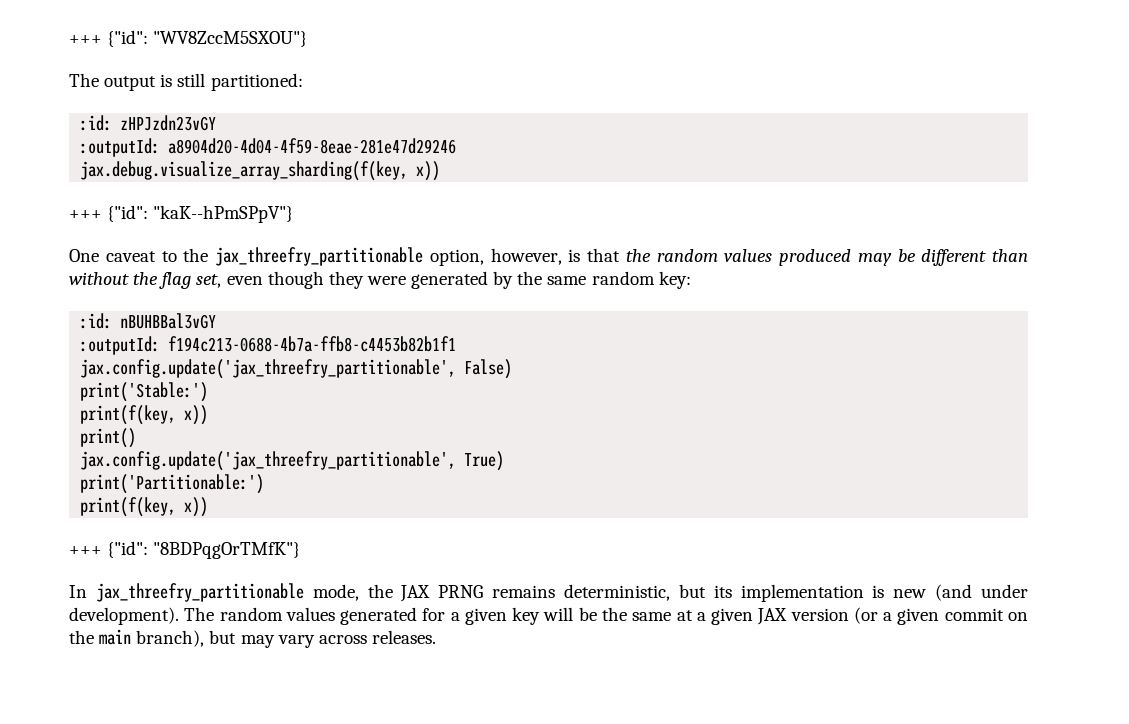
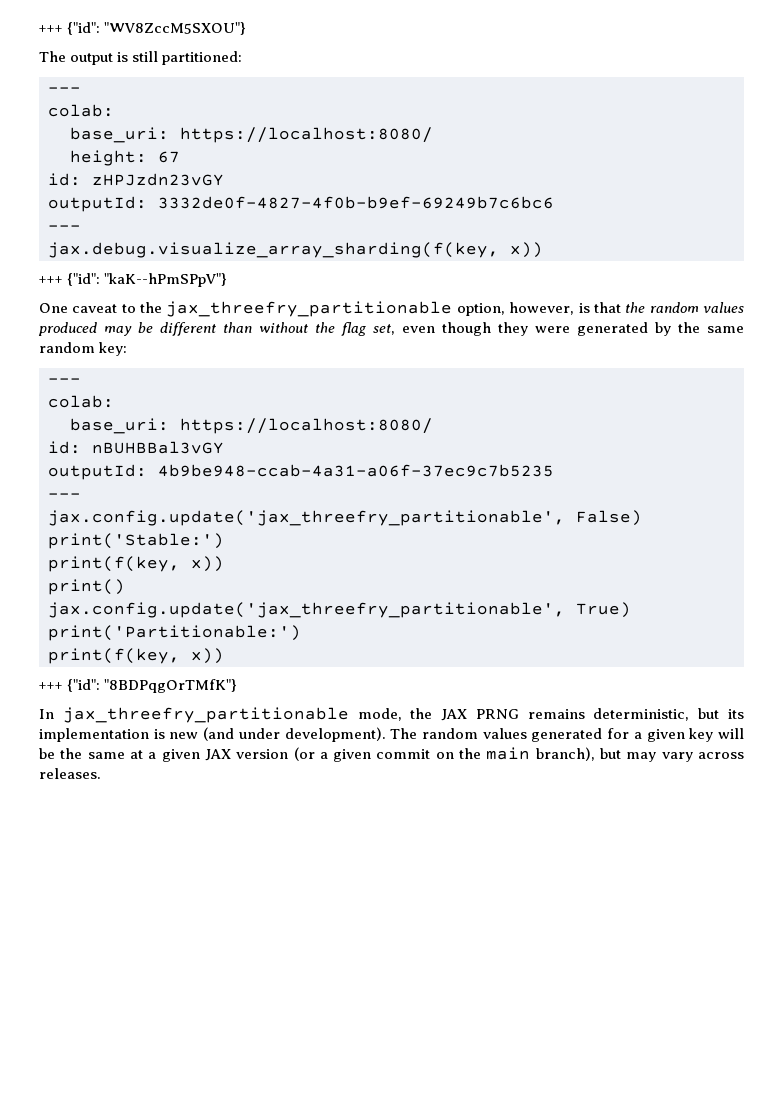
[80,115,217,131] [80,138,457,157] :id: zHPJzdn23vGY // :outputId: a8904d20-4d04-4f59-8eae-281e47d29246 -> [48,87,81,93] [48,104,114,117] [70,127,433,143] [70,150,180,166] [48,173,224,186] [48,196,554,212] [48,225,81,231] --- // colab: // base_uri: https://localhost:8080/ // height: 67 // id: zHPJzdn23vGY // outputId: 3332de0f-4827-4f0b-b9ef-69249b7c6bc6 // ---
[80,313,217,329] [80,336,457,355] :id: nBUHBBal3vGY // :outputId: f194c213-0688-4b7a-ffb8-c4453b82b1f1 -> [48,378,81,384] [48,395,114,408] [70,418,433,434] [48,441,224,454] [48,464,554,480] [48,493,81,499] --- // colab: // base_uri: https://localhost:8080/ // id: nBUHBBal3vGY // outputId: 4b9be948-ccab-4a31-a06f-37ec9c7b5235 // ---

